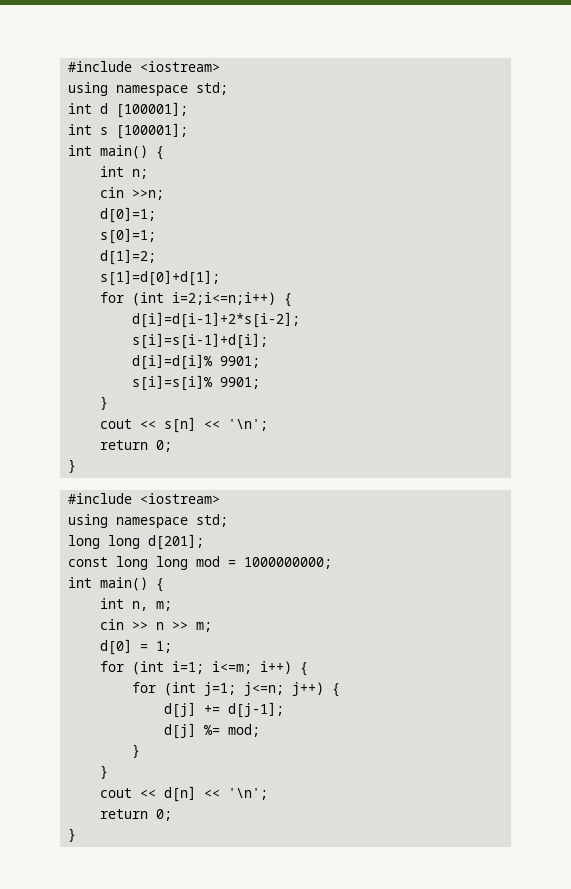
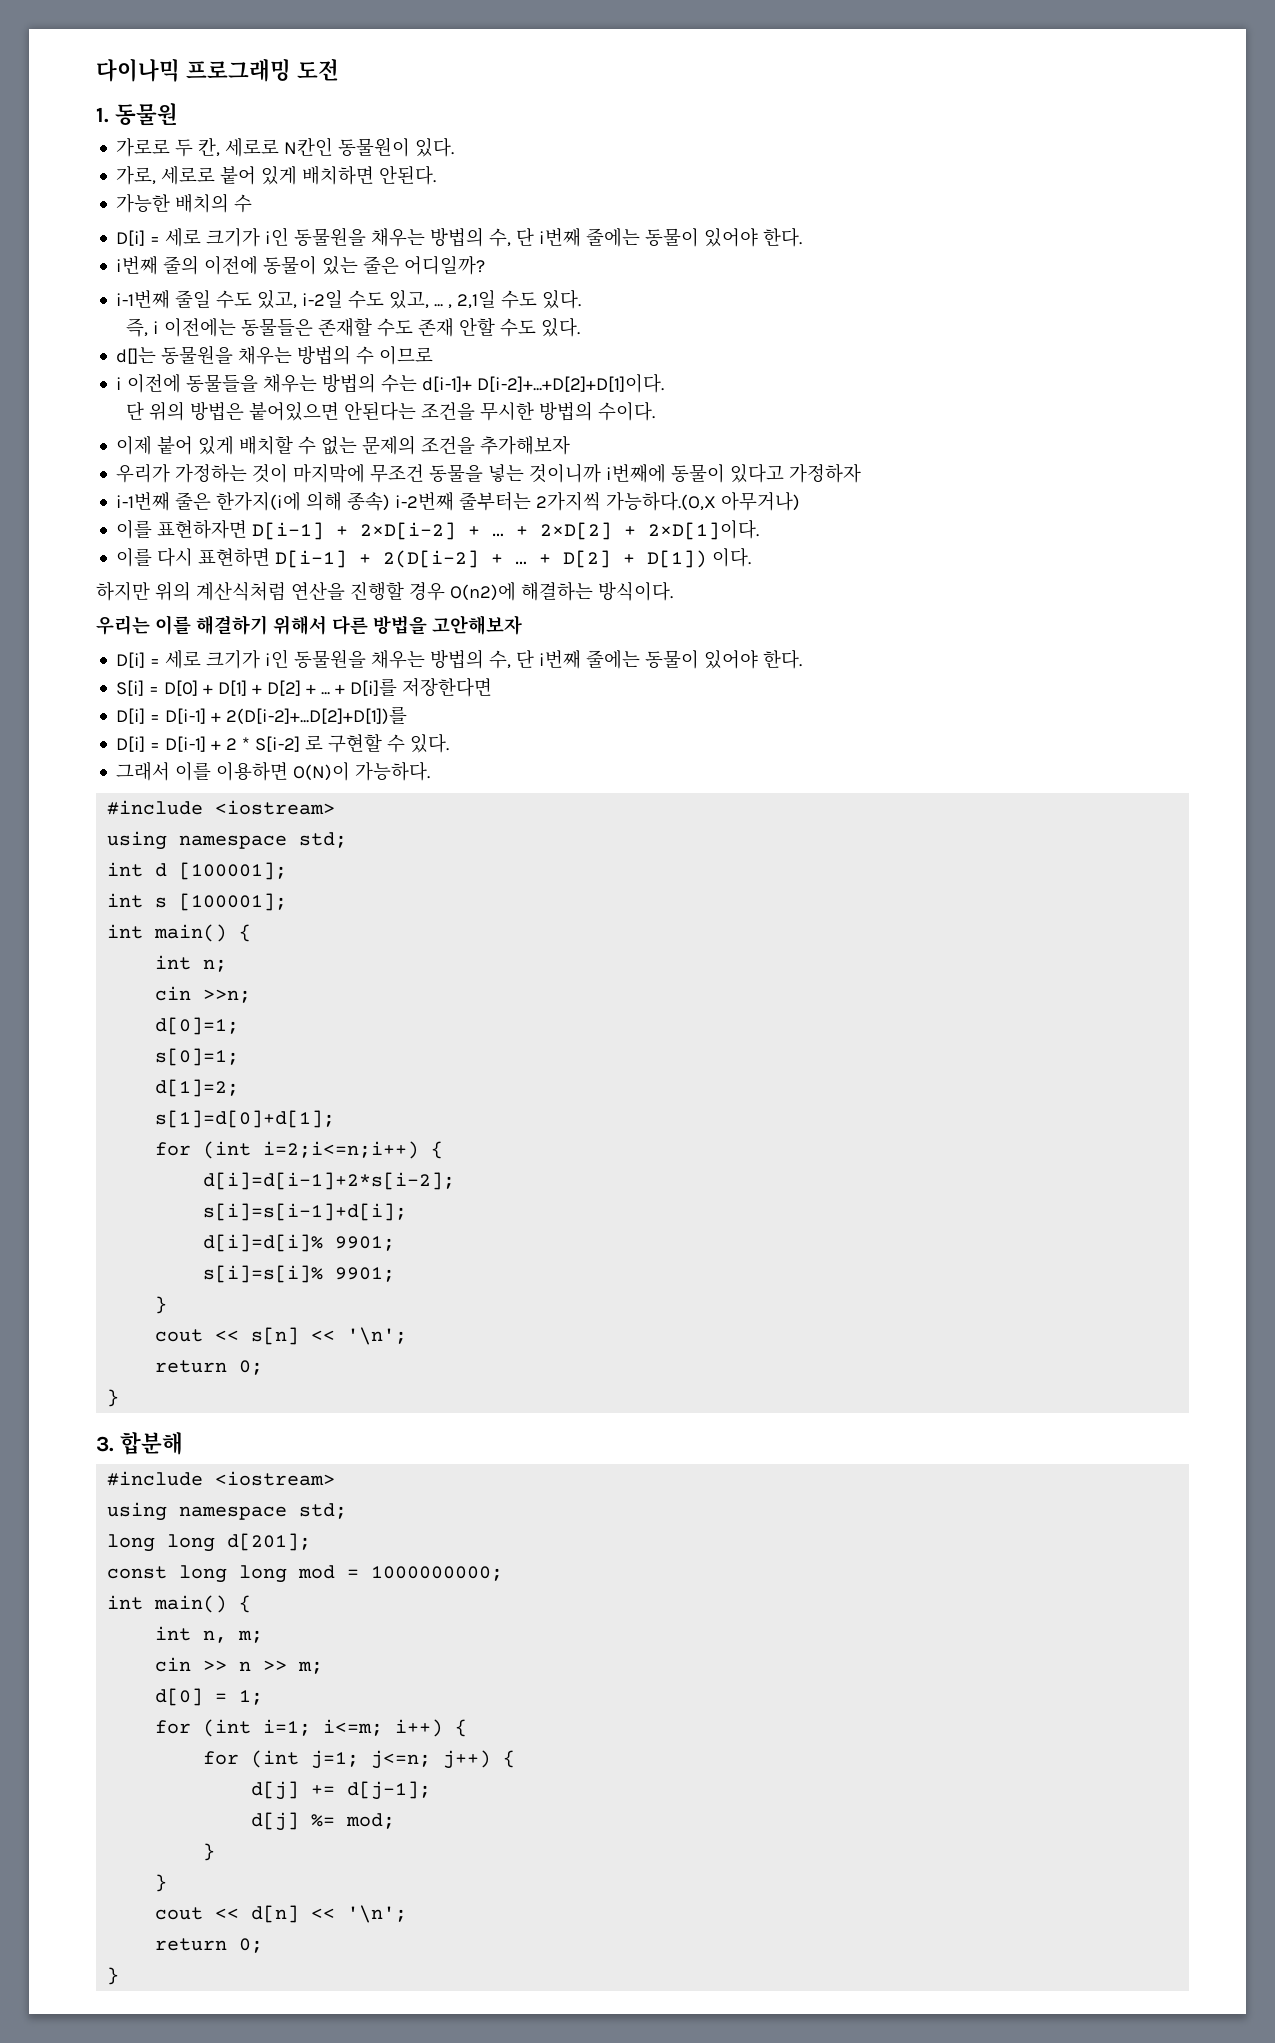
(68, 66) none -> [96,58,339,82] [96,103,178,126] [116,137,455,157] [116,165,437,185] [116,193,253,213] [116,227,803,247] [116,255,486,275] [116,289,582,309] [125,317,580,337] [116,345,434,365] [116,373,665,393] [125,401,655,421] [116,435,571,455] [116,463,862,483] [116,491,801,511] [116,519,760,540] [116,547,752,568] [96,581,673,601] [96,615,522,635] [116,649,803,669] [116,677,493,697] [116,706,408,725] [116,733,450,753] [116,761,431,781] 다이나믹 프로그래밍 도전 // 1. 동물원 // 가로로 두 칸, 세로로 N칸인 동물원이 있다. // 가로, 세로로 붙어 있게 배치하면 안된다. // 가능한 배치의 수 // D[i] = 세로 크기가 i인 동물원을 채우는 방법의 수, 단 i번째 줄에는 동물이 있어야 한다. // i번째 줄의 이전에 동물이 있는 줄은 어디일까? // i-1번째 줄일 수도 있고, i-2일 수도 있고, ... , 2,1일 수도 있다. // 즉, i 이전에는 동물들은 존재할 수도 존재 안할 수도 있다. // d[]는 동물원을 채우는 방법의 수 이므로 // i 이전에 동물들을 채우는 방법의 수는 d[i-1]+ D[i-2]+...+D[2]+D[1]이다. // 단 위의 방법은 붙어있으면 안된다는 조건을 무시한 방법의 수이다. // 이제 붙어 있게 배치할 수 없는 문제의 조건을 추가해보자 // 우리가 가정하는 것이 마지막에 무조건 동물을 넣는 것이니까 i번째에 동물이 있다고 가정하자 // i-1번째 줄은 한가지(i에 의해 종속) i-2번째 줄부터는 2가지씩 가능하다.(O,X 아무거나) // 이를 표현하자면 D[i-1] + 2×D[i-2] + … + 2×D[2] + 2×D[1]이다. // 이를 다시 표현하면 D[i-1] + 2(D[i-2] + … + D[2] + D[1]) 이다. // 하지만 위의 계산식처럼 연산을 진행할 경우 O(n2)에 해결하는 방식이다. // 우리는 이를 해결하기 위해서 다른 방법을 고안해보자 // D[i] = 세로 크기가 i인 동물원을 채우는 방법의 수, 단 i번째 줄에는 동물이 있어야 한다. // S[i] = D[0] + D[1] + D[2] + ... + D[i]를 저장한다면 // D[i] = D[i-1] + 2(D[i-2]+...D[2]+D[1])를 // D[i] = D[i-1] + 2 * S[i-2] 로 구현할 수 있다. // 그래서 이를 이용하면 O(N)이 가능하다. //
(77, 466) none -> [96,1432,183,1455] // 3. 합분해

